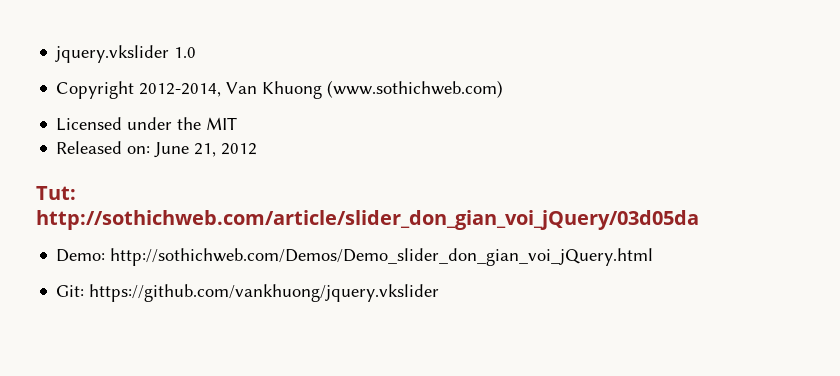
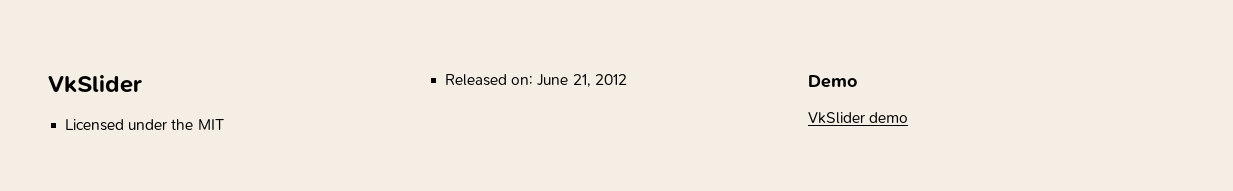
[55,45,197,63] [56,80,504,99] jquery.vkslider 1.0 // Copyright 2012-2014, Van Khuong (www.sothichweb.com) -> [48,75,142,93] VkSlider
[36,186,76,200] [36,210,699,230] [56,248,654,266] [56,284,440,302] Tut: http://sothichweb.com/article/slider_don_gian_voi_jQuery/03d05da // Demo: http://sothichweb.com/Demos/Demo_slider_don_gian_voi_jQuery.html // Git: https://github.com/vankhuong/jquery.vkslider -> [808,75,858,88] [808,112,909,124] Demo // VkSlider demo

